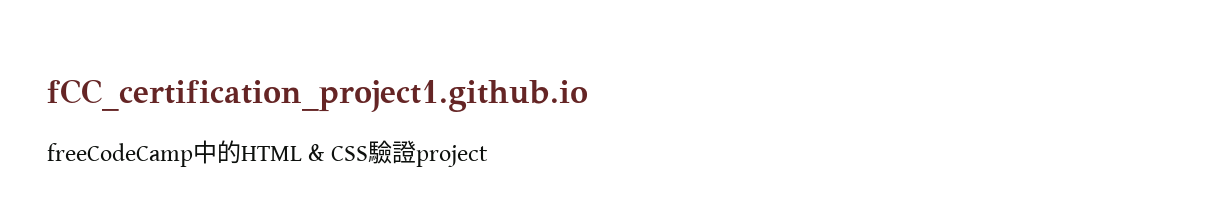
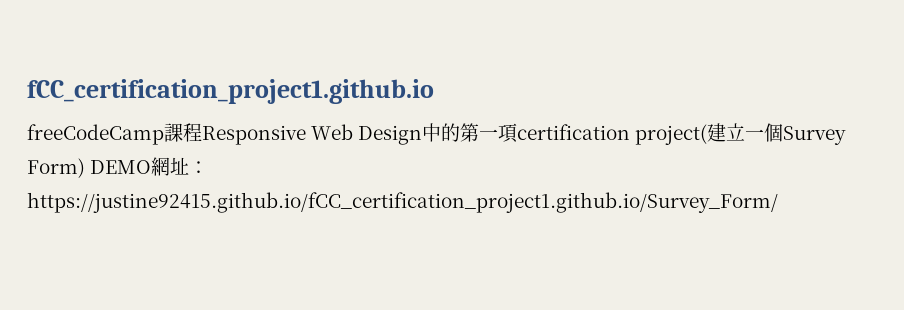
[193,140,488,167] 中的HTML & CSS驗證project -> [164,123,847,145] [27,157,209,178] [27,192,778,213] 課程Responsive Web Design中的第一項certification project(建立一個Survey Form) DEMO網址：https://justine92415.github.io/fCC_certification_project1.github.io/Survey_Form/

